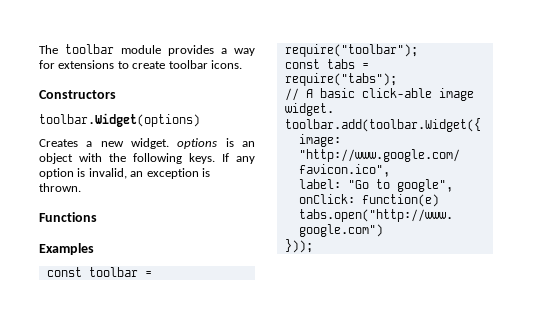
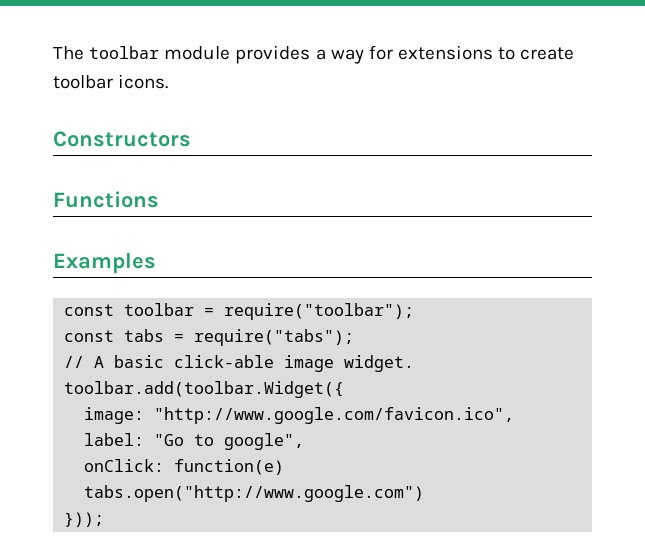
[39,113,200,127] [39,138,256,149] [39,153,255,164] [39,168,210,179] [39,183,81,192] // toolbar.Widget(options) // Creates a new widget. options is an object with the following keys. If any option is invalid, an exception is thrown. -> (191, 139) none

